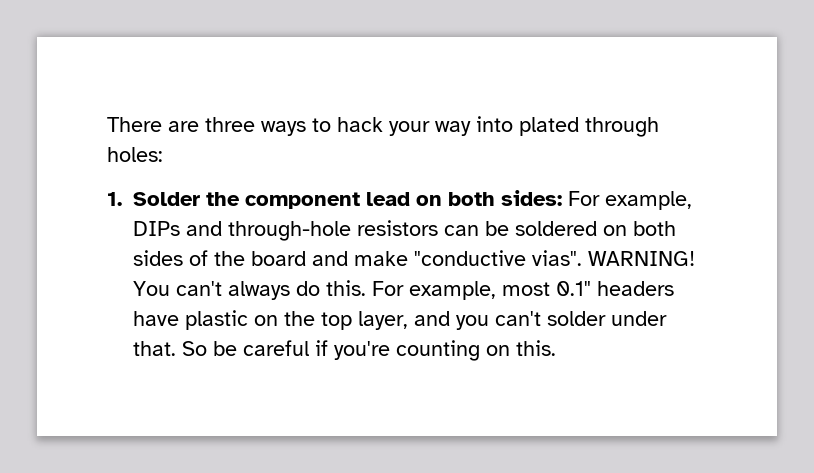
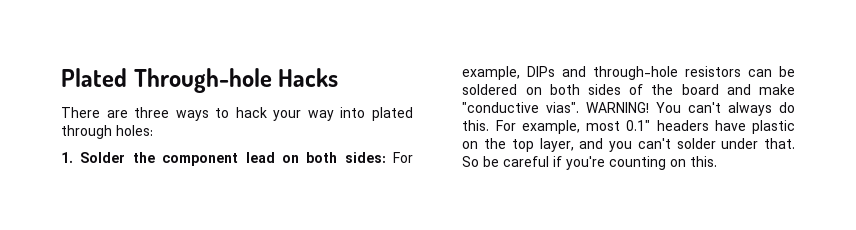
(107, 124) none -> [61,68,339,93] Plated Through-hole Hacks //

